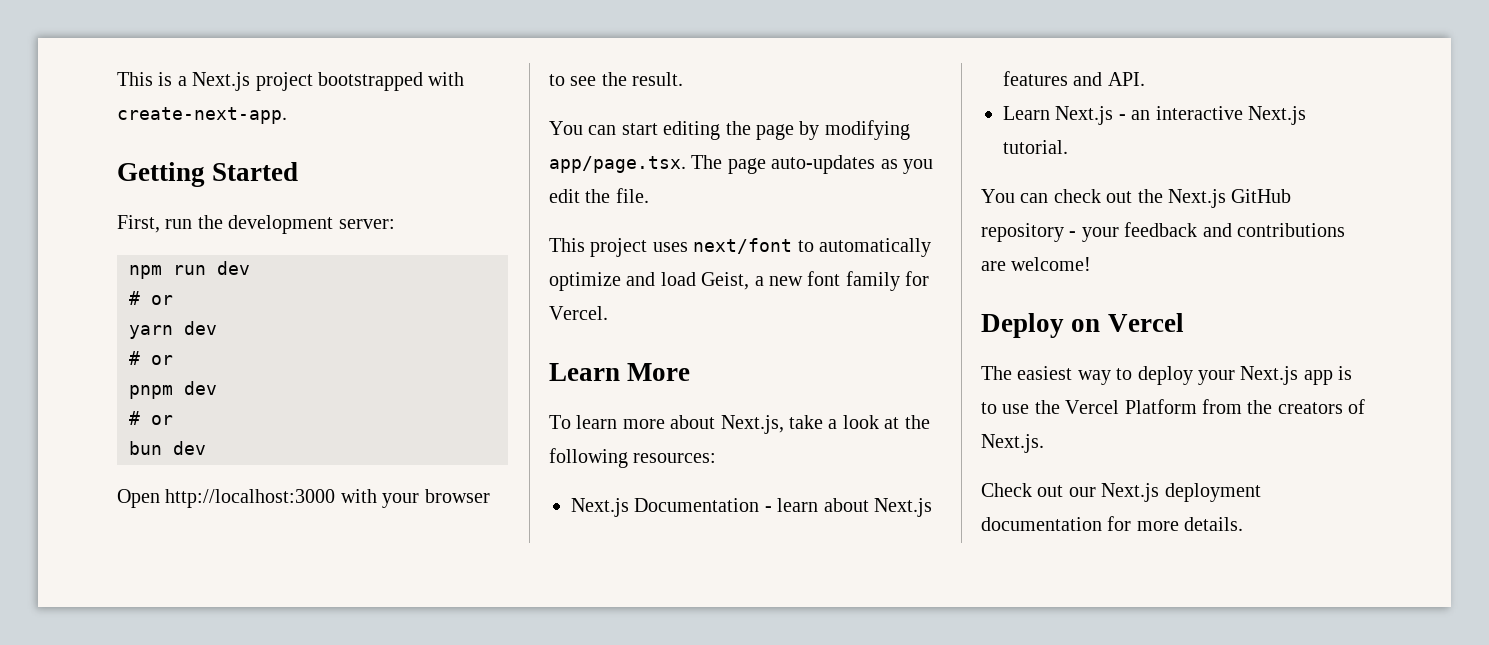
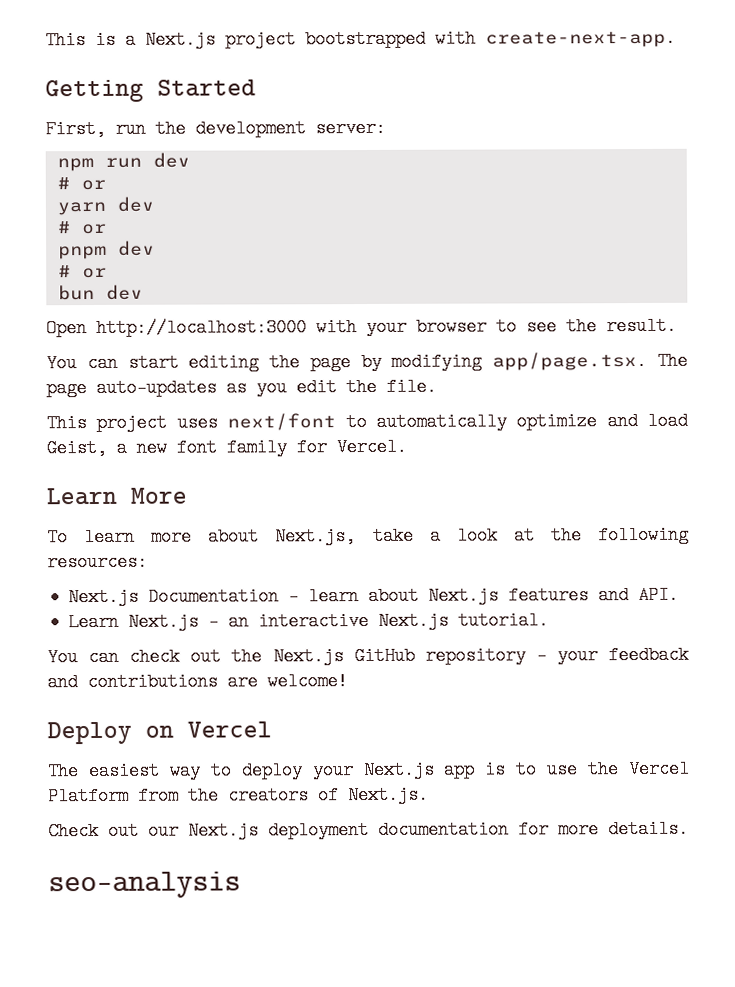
(1244, 524) none -> [48,871,241,899] // seo-analysis

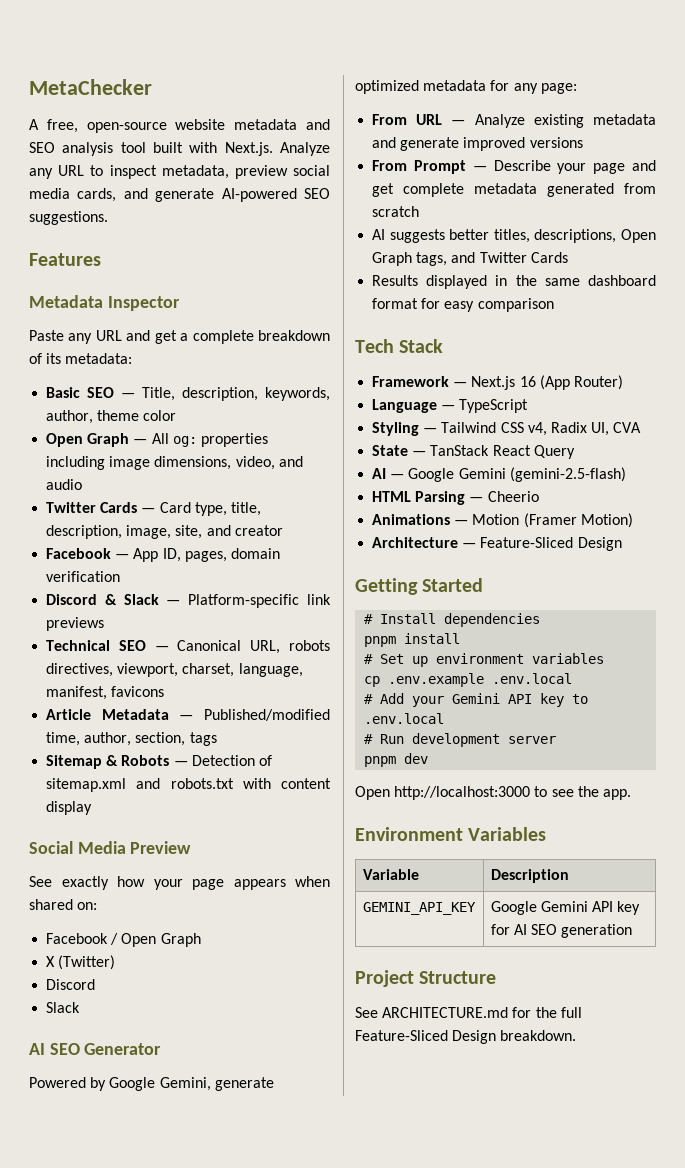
[45,28,676,50] [45,79,256,103] [45,118,386,139] [56,152,190,172] [56,177,106,191] [56,196,154,216] [56,221,107,235] [57,240,155,260] [57,265,107,279] [57,284,143,301] [46,316,677,338] [46,351,688,373] [46,377,437,398] [46,411,688,433] [46,437,407,458] [46,487,188,506] [47,525,690,547] [47,552,148,572] [68,585,680,607] [68,611,550,632] [47,645,690,667] [47,672,348,692] [47,721,272,745] [47,759,690,781] [48,785,429,806] [48,819,689,841] [48,871,241,899] This is a Next.js project bootstrapped with create-next-app. // Getting Started // First, run the development server: // npm run dev // # or // yarn dev // # or // pnpm dev // # or // bun dev // Open http://localhost:3000 with your browser to see the result. // You can start editing the page by modifying app/page.tsx. The page auto-updates as you edit the file. // This project uses next/font to automatically optimize and load Geist, a new font family for Vercel. // Learn More // To learn more about Next.js, take a look at the following resources: // Next.js Documentation - learn about Next.js features and API. // Learn Next.js - an interactive Next.js tutorial. // You can check out the Next.js GitHub repository - your feedback and contributions are welcome! // Deploy on Vercel // The easiest way to deploy your Next.js app is to use the Vercel Platform from the creators of Next.js. // Check out our Next.js deployment documentation for more details. // seo-analysis -> [29,79,152,95] [29,119,330,133] [29,142,330,156] [29,165,330,179] [29,188,330,202] [29,211,108,225] [29,253,101,266] [29,295,180,311] [29,330,330,344] [29,353,133,364] [46,387,330,401] [46,410,177,424] [46,433,268,447] [46,456,303,470] [46,479,83,490] [46,502,261,516] [46,525,283,539] [46,548,280,562] [46,571,121,582] [46,594,331,608] [46,617,105,631] [46,640,330,654] [46,663,303,677] [46,686,165,700] [46,709,330,721] [46,732,217,746] [46,755,272,769] [46,778,331,792] [46,801,93,815] [29,841,192,854] [29,876,330,890] [29,899,98,910] [46,933,201,947] [46,955,116,970] [46,979,96,990] [46,1002,81,1013] [29,1043,162,1055] [29,1077,274,1091] [355,80,577,94] [372,114,656,128] [372,137,583,151] [372,160,656,174] [372,183,656,197] [372,206,420,217] [372,229,656,243] [372,252,568,266] [372,275,656,289] [372,298,554,312] [355,339,444,353] [372,375,623,390] [372,399,529,413] [372,422,642,436] [372,445,575,459] [372,467,626,482] [372,491,539,505] [372,513,633,528] [372,537,622,551] [355,578,484,595] [364,613,541,627] [364,633,461,647] [364,653,605,667] [364,673,573,687] [364,693,589,707] [364,713,445,724] [364,733,557,747] [364,753,429,767] [355,786,631,800] [355,827,547,841] [362,869,419,880] [490,869,569,883] [362,902,476,915] [490,901,641,915] [490,924,633,938] [355,970,497,987] [355,1007,582,1018] [355,1030,577,1044] MetaChecker // A free, open-source website metadata and SEO analysis tool built with Next.js. Analyze any URL to inspect metadata, preview social media cards, and generate AI-powered SEO suggestions. // Features // Metadata Inspector // Paste any URL and get a complete breakdown of its metadata: // Basic SEO — Title, description, keywords, author, theme color // Open Graph — All og: properties including image dimensions, video, and audio // Twitter Cards — Card type, title, description, image, site, and creator // Facebook — App ID, pages, domain verification // Discord & Slack — Platform-specific link previews // Technical SEO — Canonical URL, robots directives, viewport, charset, language, manifest, favicons // Article Metadata — Published/modified time, author, section, tags // Sitemap & Robots — Detection of sitemap.xml and robots.txt with content display // Social Media Preview // See exactly how your page appears when shared on: // Facebook / Open Graph // X (Twitter) // Discord // Slack // AI SEO Generator // Powered by Google Gemini, generate optimized metadata for any page: // From URL — Analyze existing metadata and generate improved versions // From Prompt — Describe your page and get complete metadata generated from scratch // AI suggests better titles, descriptions, Open Graph tags, and Twitter Cards // Results displayed in the same dashboard format for easy comparison // Tech Stack // Framework — Next.js 16 (App Router) // Language — TypeScript // Styling — Tailwind CSS v4, Radix UI, CVA // State — TanStack React Query // AI — Google Gemini (gemini-2.5-flash) // HTML Parsing — Cheerio // Animations — Motion (Framer Motion) // Architecture — Feature-Sliced Design // Getting Started // # Install dependencies // pnpm install // # Set up environment variables // cp .env.example .env.local // # Add your Gemini API key to .env.local // # Run development server // pnpm dev // Open http://localhost:3000 to see the app. // Environment Variables // Variable | Description // GEMINI_API_KEY | Google Gemini API key for AI SEO generation // Project Structure // See ARCHITECTURE.md for the full Feature-Sliced Design breakdown.

